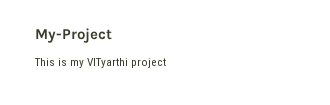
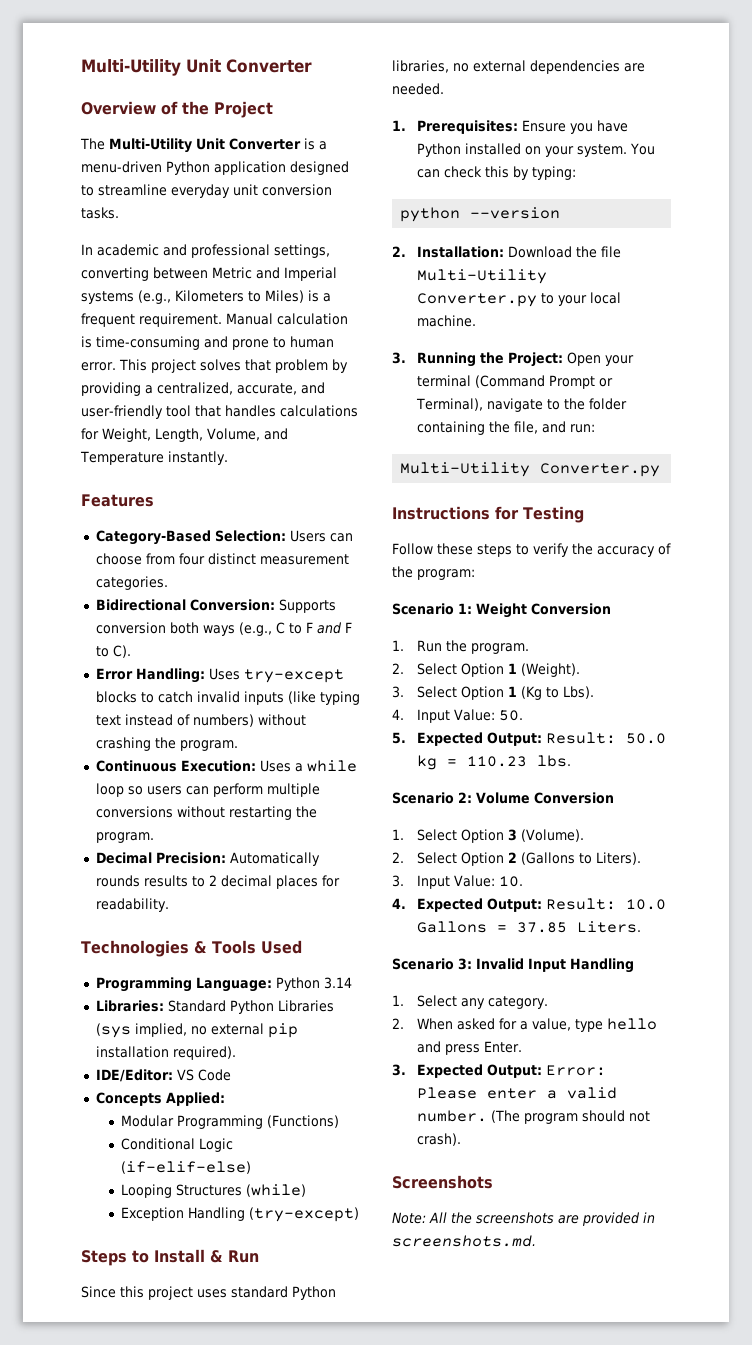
[35,28,112,43] [34,58,167,68] My-Project // This is my VITyarthi project -> [81,59,312,76] [81,101,273,118] [80,138,327,153] [81,161,349,175] [81,184,332,198] [81,207,119,219] [81,244,330,258] [81,267,337,281] [81,290,331,304] [81,313,348,327] [81,336,334,350] [81,359,348,373] [81,382,325,396] [81,405,358,419] [81,428,288,442] [80,451,228,465] [81,494,154,507] [95,530,353,545] [95,553,349,565] [95,576,168,590] [95,599,336,613] [95,622,352,636] [95,645,131,658] [95,668,344,683] [95,691,360,705] [95,714,306,727] [95,737,238,751] [95,760,357,772] [95,783,320,797] [95,806,317,820] [95,832,154,843] [95,852,320,866] [95,875,340,889] [95,898,169,912] [81,940,302,957] [95,977,352,992] [95,1000,334,1014] [95,1023,298,1038] [95,1046,236,1060] [95,1069,231,1082] [95,1092,225,1106] [120,1115,339,1129] [120,1138,233,1152] [120,1161,251,1174] [120,1184,306,1198] [120,1207,359,1222] [81,1249,259,1266] [81,1286,336,1300] [392,60,645,74] [392,83,444,95] [392,120,629,134] [417,143,656,157] [417,166,577,180] [400,207,561,222] [392,246,622,258] [417,269,548,284] [417,292,622,307] [417,315,477,327] [392,352,635,367] [417,375,614,389] [416,398,628,412] [417,421,596,435] [400,462,661,477] [392,506,584,523] [392,543,671,557] [392,566,475,580] [392,603,611,618] [392,640,530,654] [392,663,581,677] [392,686,595,700] [392,709,524,723] [392,732,667,746] [417,755,572,770] [392,792,614,804] [392,829,585,843] [392,852,642,866] [392,875,524,889] [392,898,667,912] [417,921,642,933] [392,958,634,973] [392,995,549,1009] [392,1018,658,1032] [417,1041,523,1055] [392,1064,607,1078] [417,1087,618,1099] [417,1110,651,1124] [417,1133,462,1146] [392,1175,493,1189] [392,1212,655,1226] [392,1235,536,1247] Multi-Utility Unit Converter // Overview of the Project // The Multi-Utility Unit Converter is a menu-driven Python application designed to streamline everyday unit conversion tasks. // In academic and professional settings, converting between Metric and Imperial systems (e.g., Kilometers to Miles) is a frequent requirement. Manual calculation is time-consuming and prone to human error. This project solves that problem by providing a centralized, accurate, and user-friendly tool that handles calculations for Weight, Length, Volume, and Temperature instantly. // Features // Category-Based Selection: Users can choose from four distinct measurement categories. // Bidirectional Conversion: Supports conversion both ways (e.g., C to F and F to C). // Error Handling: Uses try-except blocks to catch invalid inputs (like typing text instead of numbers) without crashing the program. // Continuous Execution: Uses a while loop so users can perform multiple conversions without restarting the program. // Decimal Precision: Automatically rounds results to 2 decimal places for readability. // Technologies & Tools Used // Programming Language: Python 3.14 // Libraries: Standard Python Libraries (sys implied, no external pip installation required). // IDE/Editor: VS Code // Concepts Applied: // Modular Programming (Functions) // Conditional Logic (if-elif-else) // Looping Structures (while) // Exception Handling (try-except) // Steps to Install & Run // Since this project uses standard Python libraries, no external dependencies are needed. // 1. Prerequisites: Ensure you have Python installed on your system. You can check this by typing: // python --version // 2. Installation: Download the file Multi-Utility Converter.py to your local machine. // 3. Running the Project: Open your terminal (Command Prompt or Terminal), navigate to the folder containing the file, and run: // Multi-Utility Converter.py // Instructions for Testing // Follow these steps to verify the accuracy of the program: // Scenario 1: Weight Conversion // 1. Run the program. // 2. Select Option 1 (Weight). // 3. Select Option 1 (Kg to Lbs). // 4. Input Value: 50. // 5. Expected Output: Result: 50.0 kg = 110.23 lbs. // Scenario 2: Volume Conversion // 1. Select Option 3 (Volume). // 2. Select Option 2 (Gallons to Liters). // 3. Input Value: 10. // 4. Expected Output: Result: 10.0 Gallons = 37.85 Liters. // Scenario 3: Invalid Input Handling // 1. Select any category. // 2. When asked for a value, type hello and press Enter. // 3. Expected Output: Error: Please enter a valid number. (The program should not crash). // Screenshots // Note: All the screenshots are provided in screenshots.md.

